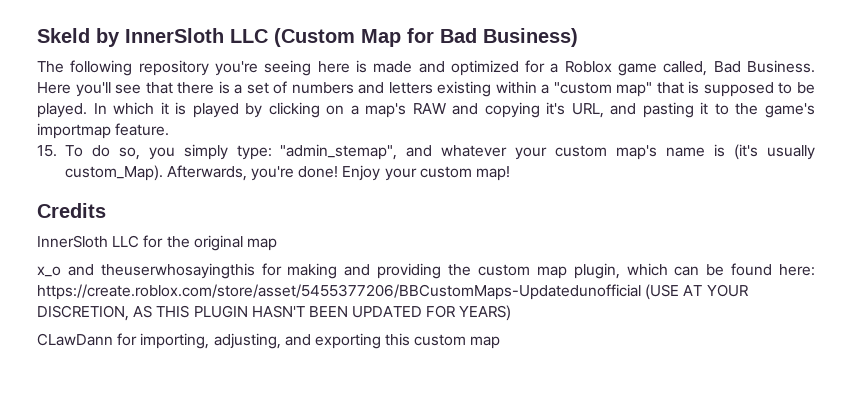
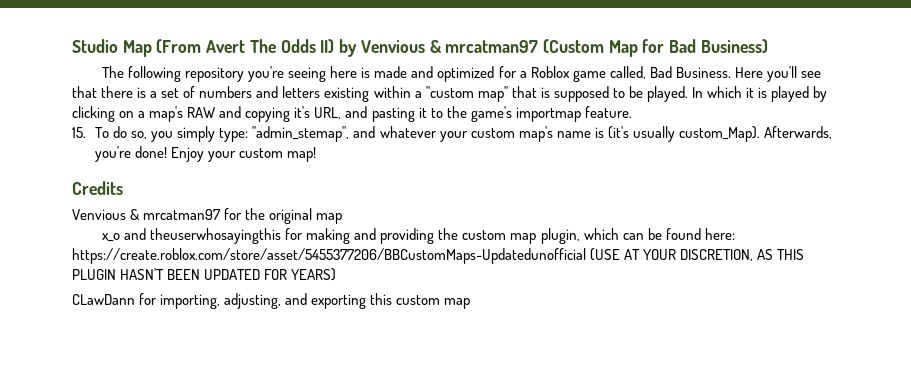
[37,28,268,47] Skeld by InnerSloth LLC -> [72,39,539,57] Studio Map (From Avert The Odds II) by Venvious & mrcatman97
[37,235,140,248] InnerSloth LLC -> [72,208,221,220] Venvious & mrcatman97

